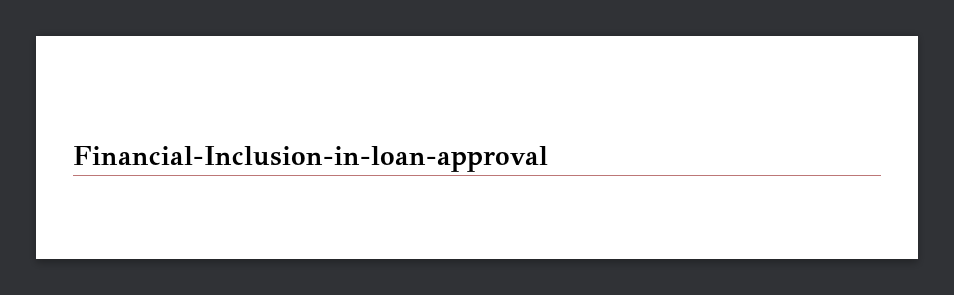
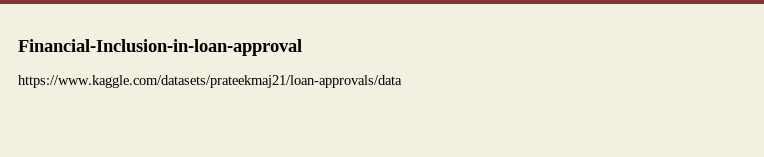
(548, 159) none -> [18,75,402,88] // https://www.kaggle.com/datasets/prateekmaj21/loan-approvals/data

